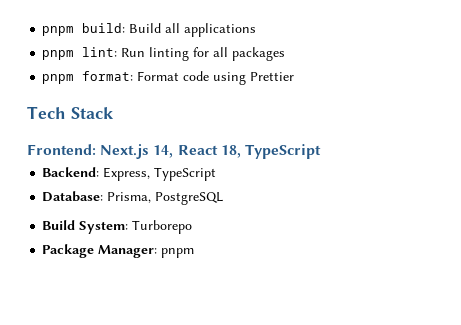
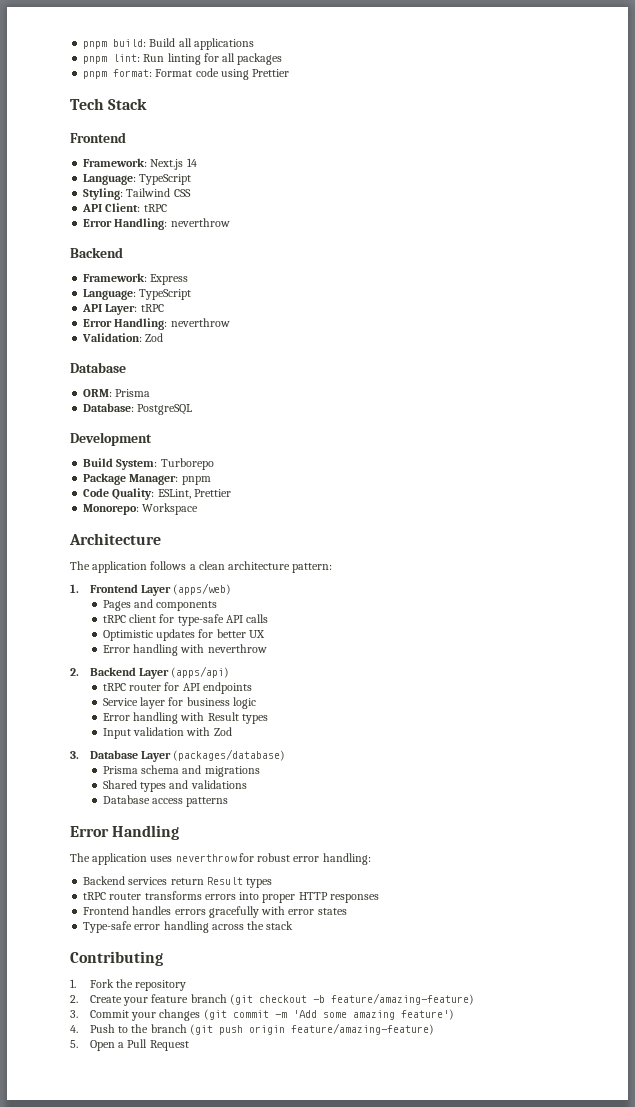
[27,144,321,159] [42,167,217,181] Frontend: Next.js 14, React 18, TypeScript // Backend: Express, TypeScript -> [70,132,126,143] [83,158,197,170] [83,174,192,185] [83,188,191,200] [82,203,167,212] [83,218,230,230] [70,247,123,258] [83,273,189,285] [83,289,192,300] [82,304,164,315] [83,318,230,330] [82,333,164,342] [70,362,126,373] [83,389,151,397] Frontend // Framework: Next.js 14 // Language: TypeScript // Styling: Tailwind CSS // API Client: tRPC // Error Handling: neverthrow // Backend // Framework: Express // Language: TypeScript // API Layer: tRPC // Error Handling: neverthrow // Validation: Zod // Database // ORM: Prisma
[107,192,152,203] Prisma, -> (135, 407) none
(224, 198) none -> [70,432,152,446] // Development
(195, 253) none -> [83,488,231,500] [83,503,199,515] [69,533,161,545] [70,561,333,573] [70,583,232,596] [102,599,218,611] [102,614,269,626] [102,629,265,641] [102,644,267,656] [70,666,230,679] [102,682,252,694] [102,697,256,709] [102,712,268,724] [102,727,232,739] [70,749,286,762] [102,765,260,777] [102,780,247,792] [102,795,229,807] [70,825,180,840] [70,853,371,865] [83,876,273,888] [83,891,379,903] [83,906,347,918] [83,921,294,933] [70,951,163,966] [70,979,187,991] [70,993,474,1006] [70,1009,454,1021] [70,1023,434,1035] [70,1039,189,1051] // Code Quality: ESLint, Prettier // Monorepo: Workspace // Architecture // The application follows a clean architecture pattern: // 1. Frontend Layer (apps/web) // Pages and components // tRPC client for type-safe API calls // Optimistic updates for better UX // Error handling with neverthrow // 2. Backend Layer (apps/api) // tRPC router for API endpoints // Service layer for business logic // Error handling with Result types // Input validation with Zod // 3. Database Layer (packages/database) // Prisma schema and migrations // Shared types and validations // Database access patterns // Error Handling // The application uses neverthrow for robust error handling: // Backend services return Result types // tRPC router transforms errors into proper HTTP responses // Frontend handles errors gracefully with error states // Type-safe error handling across the stack // Contributing // 1. Fork the repository // 2. Create your feature branch (git checkout -b feature/amazing-feature) // 3. Commit your changes (git commit -m 'Add some amazing feature') // 4. Push to the branch (git push origin feature/amazing-feature) // 5. Open a Pull Request

